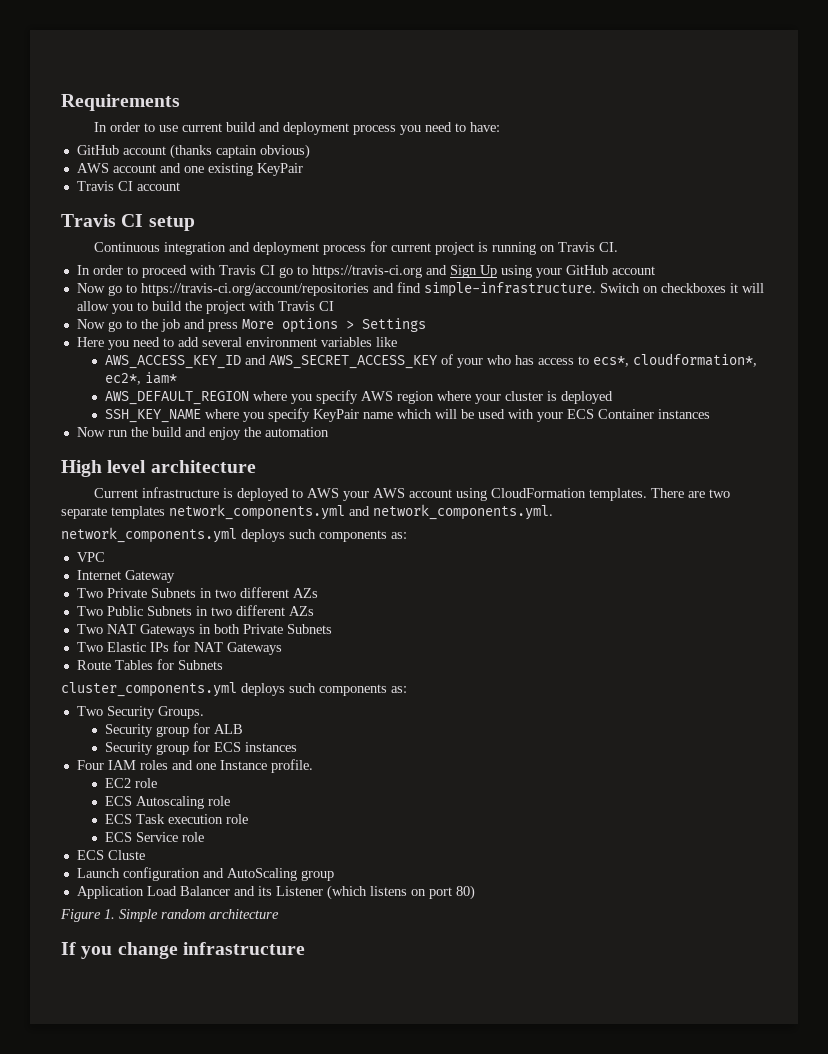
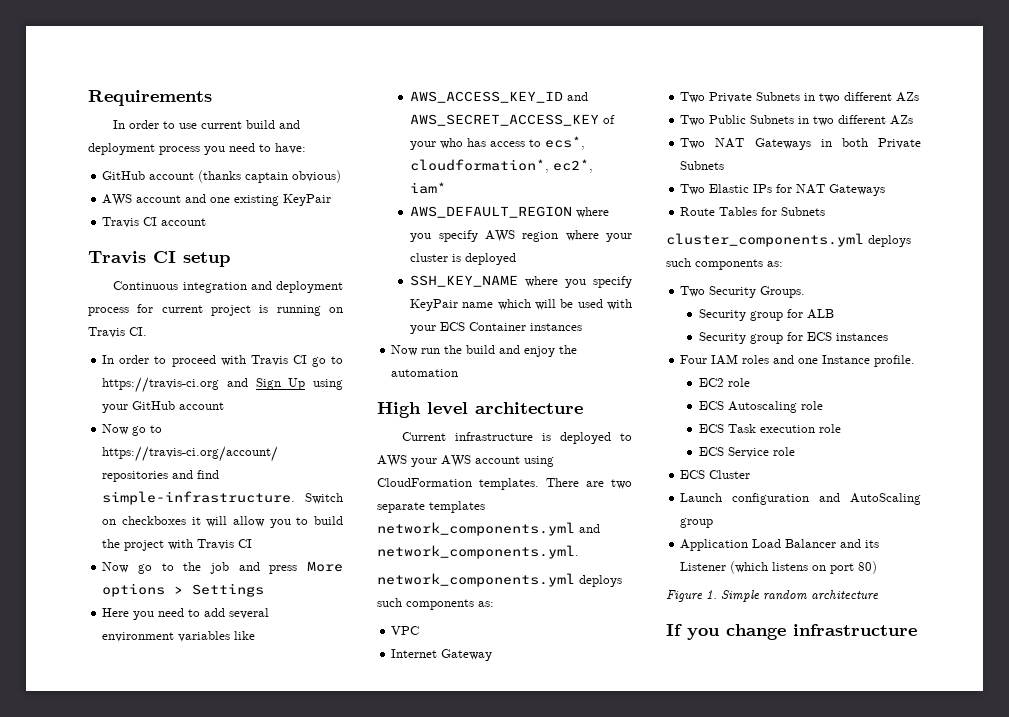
[107,850,145,860] Cluste -> [709,470,751,479] Cluster

